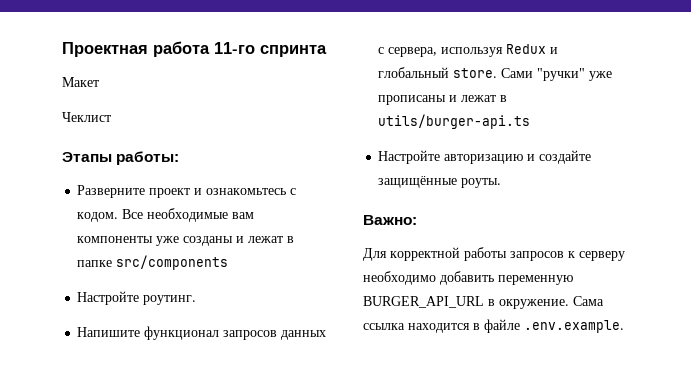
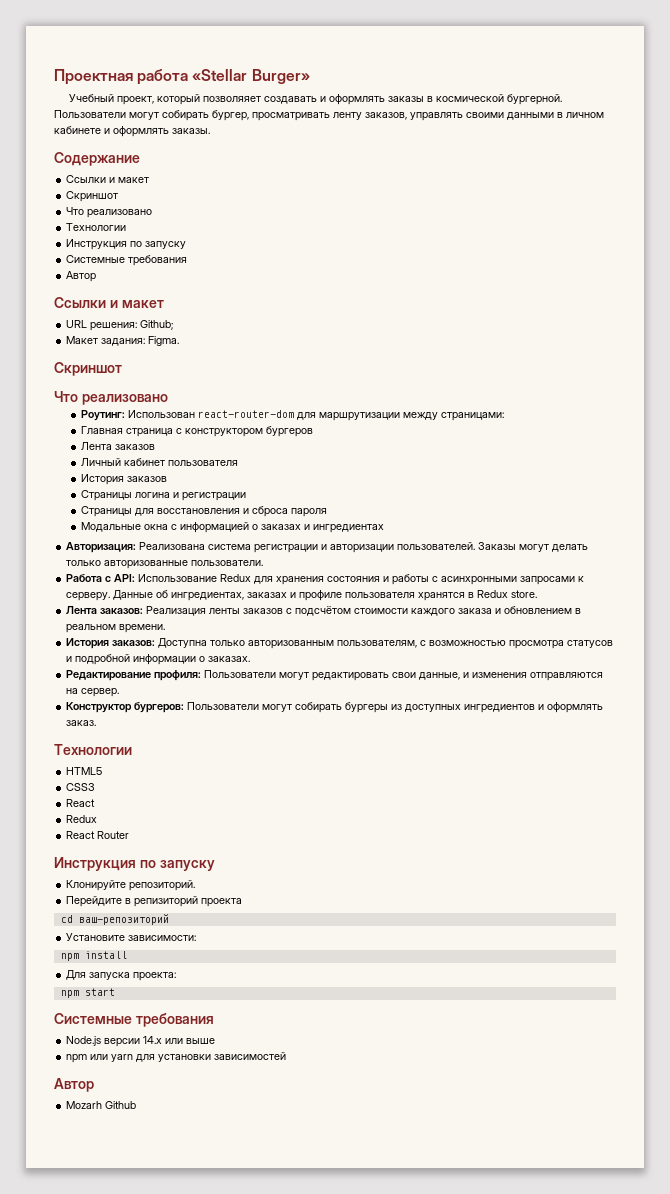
[214,42,327,57] [62,77,99,87] [62,112,111,122] [62,151,180,165] [77,185,297,198] [77,208,255,222] [77,236,295,246] [77,255,229,270] [77,291,197,305] [77,326,327,340] [378,44,559,57] [378,67,613,81] [378,95,508,105] [378,114,531,129] [378,150,592,164] [378,176,502,188] [363,215,417,225] [363,247,625,261] [363,271,573,285] [363,296,604,309] [363,319,624,333] 11-го спринта // Макет // Чеклист // Этапы работы: // Разверните проект и ознакомьтесь с кодом. Все необходимые вам компоненты уже созданы и лежат в папке src/components // Настройте роутинг. // Напишите функционал запросов данных с сервера, используя Redux и глобальный store. Сами "ручки" уже прописаны и лежат в utils/burger-api.ts // Настройте авторизацию и создайте защищённые роуты. // Важно: // Для корректной работы запросов к серверу необходимо добавить переменную BURGER_API_URL в окружение. Сама ссылка находится в файле .env.example. -> [192,69,310,84] [68,94,562,105] [54,110,604,121] [54,126,210,137] [54,152,140,166] [66,175,150,183] [66,191,119,202] [66,207,153,218] [66,223,127,231] [66,239,187,250] [66,255,188,266] [66,271,97,282] [54,297,164,308] [66,320,174,331] [66,336,180,346] [54,362,122,376] [54,391,168,405] [80,410,504,421] [80,426,313,437] [80,442,155,450] [80,458,238,466] [80,474,167,485] [80,490,246,501] [80,506,327,517] [80,522,384,533] [66,542,589,553] [66,560,264,569] [66,574,585,585] [66,590,538,601] [66,606,582,616] [66,624,166,633] [66,638,614,649] [66,654,251,665] [66,670,604,681] [66,688,120,697] [66,702,604,713] [66,720,97,726] [54,744,132,755] [66,767,103,775] [66,783,96,791] [66,799,96,807] [66,815,98,823] [66,831,130,839] [54,857,215,871] [66,880,196,891] [66,896,243,907] [60,914,169,925] [66,933,197,941] [60,951,127,961] [66,970,177,981] [60,988,115,998] [54,1013,214,1027] [66,1036,216,1047] [66,1052,287,1063] [54,1078,94,1092] [66,1101,137,1109] «Stellar Burger» // Учебный проект, который позволяяет создавать и оформлять заказы в космической бургерной. Пользователи могут собирать бургер, просматривать ленту заказов, управлять своими данными в личном кабинете и оформлять заказы. // Содержание // Cсылки и макет // Скриншот // Что реализовано // Технологии // Инструкция по запуску // Системные требования // Автор // Ссылки и макет // URL решения: Github; // Макет задания: Figma. // Скриншот // Что реализовано // Роутинг: Использован react-router-dom для маршрутизации между страницами: // Главная страница с конструктором бургеров // Лента заказов // Личный кабинет пользователя // История заказов // Страницы логина и регистрации // Страницы для восстановления и сброса пароля // Модальные окна с информацией о заказах и ингредиентах // Авторизация: Реализована система регистрации и авторизации пользователей. Заказы могут делать только авторизованные пользователи. // Работа с API: Использование Redux для хранения состояния и работы с асинхронными запросами к серверу. Данные об ингредиентах, заказах и профиле пользователя хранятся в Redux store. // Лента заказов: Реализация ленты заказов с подсчётом стоимости каждого заказа и обновлением в реальном времени. // История заказов: Доступна только авторизованным пользователям, с возможностью просмотра статусов и подробной информации о заказах. // Редактирование профиля: Пользователи могут редактировать свои данные, и изменения отправляются на сервер. // Конструктор бургеров: Пользователи могут собирать бургеры из доступных ингредиентов и оформлять заказ. // Технологии // HTML5 // CSS3 // React // Redux // React Router // Инструкция по запуску // Клонируйте репозиторий. // Перейдите в репизиторий проекта // cd ваш-репозиторий // Установите зависимости: // npm install // Для запуска проекта: // npm start // Системные требования // Node.js версии 14.x или выше // npm или yarn для установки зависимостей // Автор // Mozarh Github

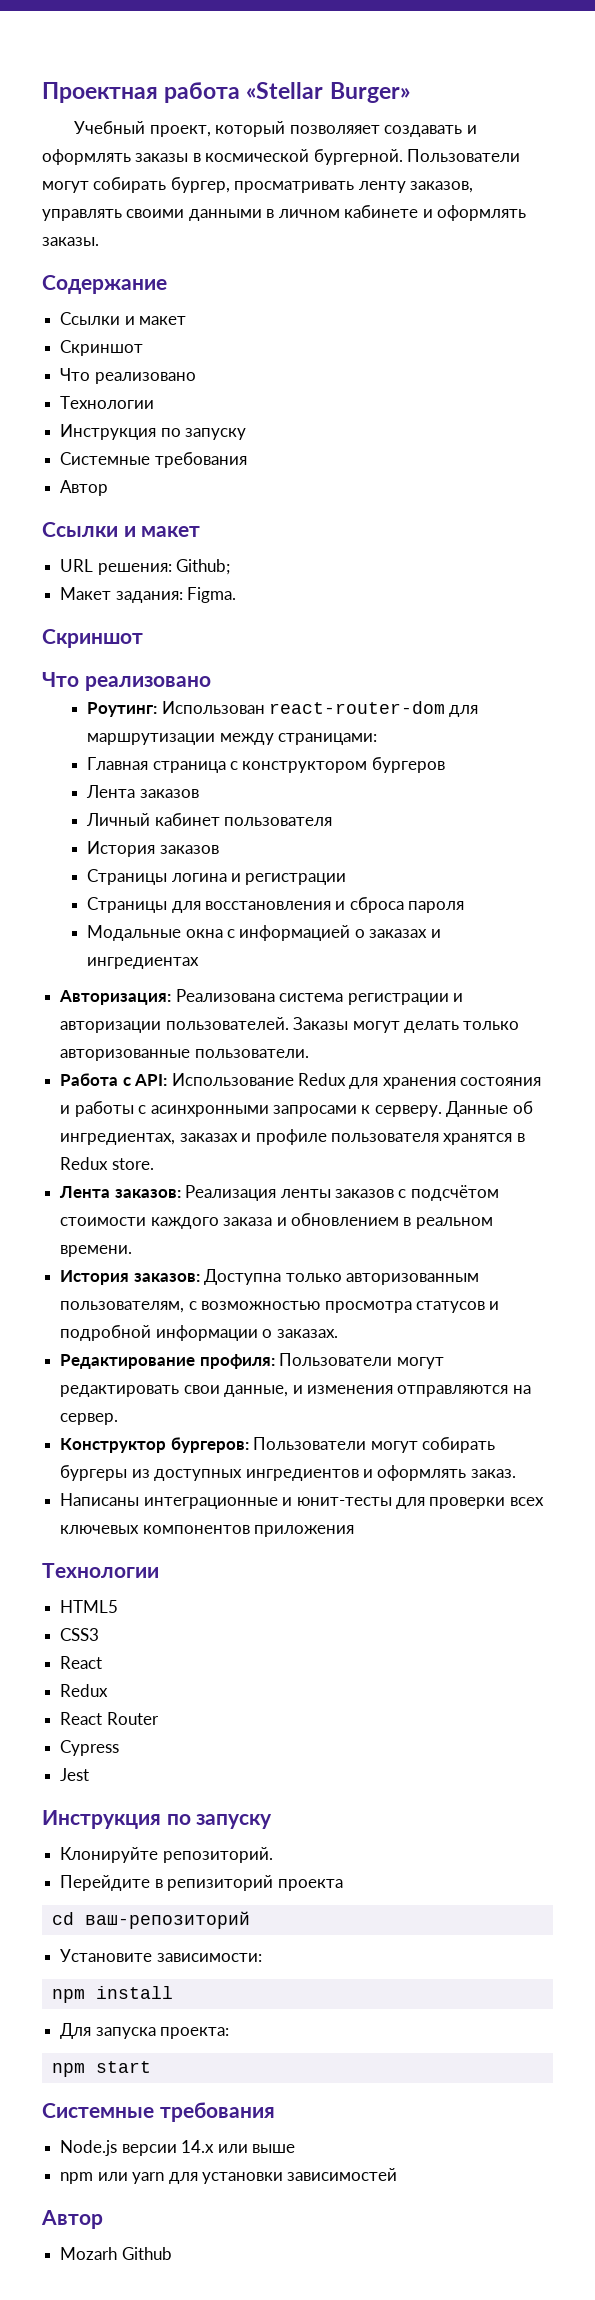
(97, 723) none -> [60,1493,544,1509] [60,1525,355,1537] // Написаны интеграционные и юнит-тесты для проверки всех ключевых компонентов приложения
(130, 835) none -> [60,1740,120,1756] [60,1768,90,1781] // Cypress // Jest

